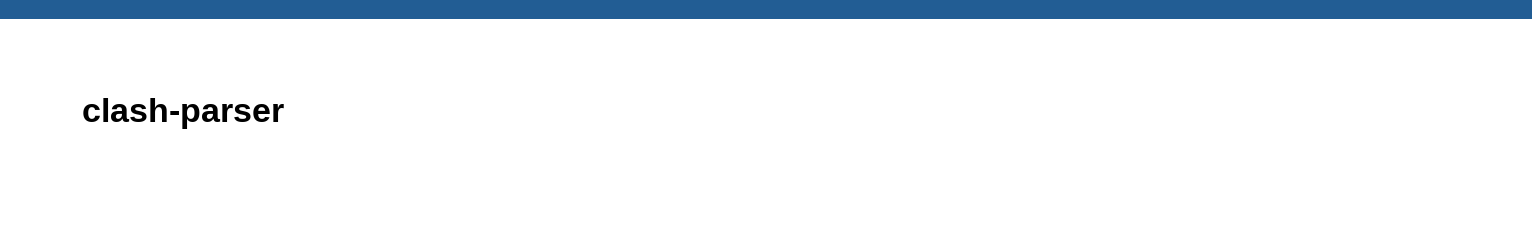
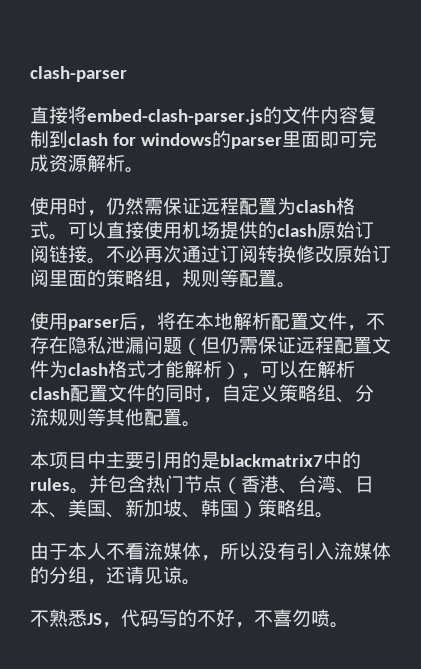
(284, 113) none -> [30,106,377,125] [30,130,377,149] [30,154,144,173] [30,197,355,216] [30,221,374,240] [30,245,391,264] [30,269,296,288] [30,312,385,331] [30,336,391,355] [30,360,355,379] [30,384,374,403] [30,408,201,427] [30,451,361,469] [30,475,374,494] [30,499,334,518] [30,542,391,561] [30,566,201,585] [30,609,349,628] // 直接将embed-clash-parser.js的文件内容复制到clash for windows的parser里面即可完成资源解析。 // 使用时，仍然需保证远程配置为clash格式。可以直接使用机场提供的clash原始订阅链接。不必再次通过订阅转换修改原始订阅里面的策略组，规则等配置。 // 使用parser后，将在本地解析配置文件，不存在隐私泄漏问题（但仍需保证远程配置文件为clash格式才能解析），可以在解析clash配置文件的同时，自定义策略组、分流规则等其他配置。 // 本项目中主要引用的是blackmatrix7中的rules。并包含热门节点（香港、台湾、日本、美国、新加坡、韩国）策略组。 // 由于本人不看流媒体，所以没有引入流媒体的分组，还请见谅。 // 不熟悉JS，代码写的不好，不喜勿喷。

